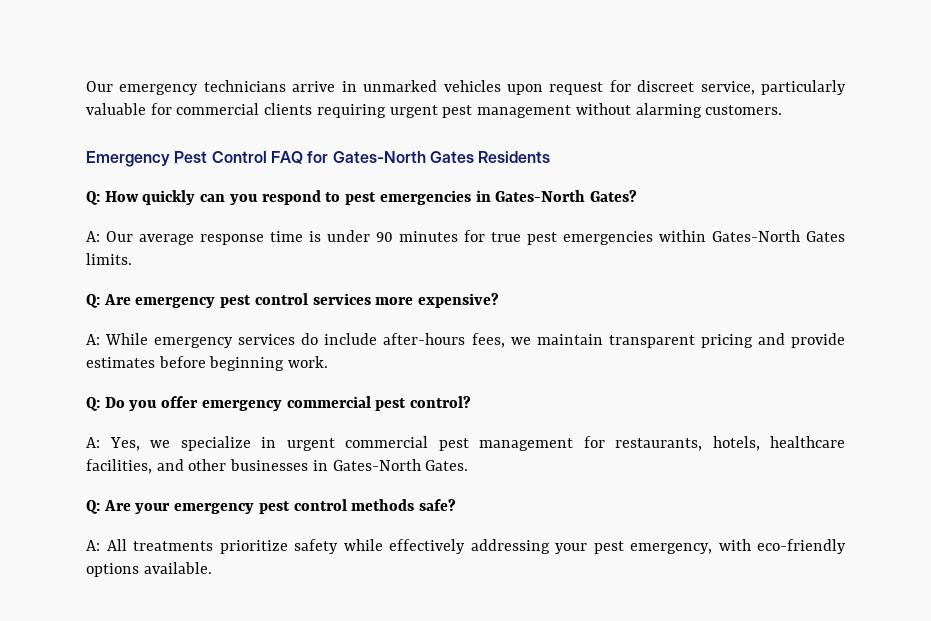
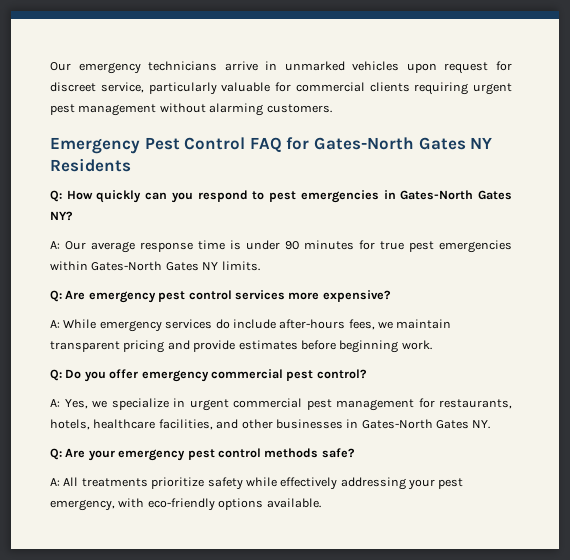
(474, 157) none -> [470,137,493,149] NY
[589,190,637,202] Gates? -> [478,190,512,200] [50,211,73,221] Gates NY?
(845, 236) none -> [202,262,219,270] NY
[425,460,469,471] Gates. -> [436,420,491,429] Gates NY.

